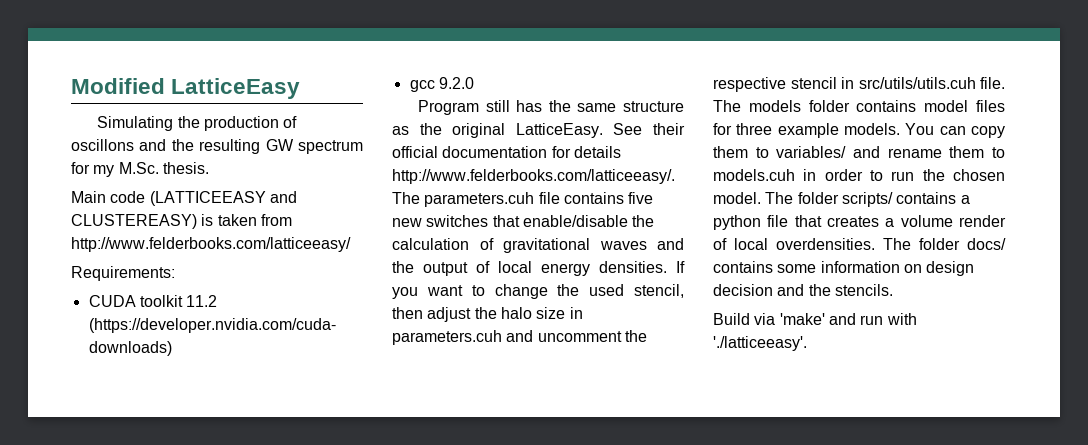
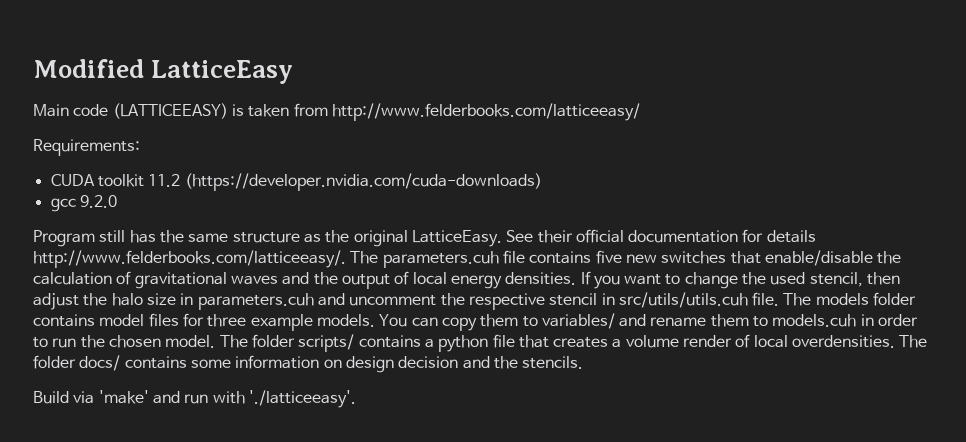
[97,116,298,131] [71,139,363,154] [71,162,209,177] // Simulating the production of oscillons and the resulting GW spectrum for my M.Sc. thesis. -> (294, 72) none
[149,191,297,206] [71,214,197,229] (LATTICEEASY and CLUSTEREASY) -> [112,103,228,119] (LATTICEEASY)

